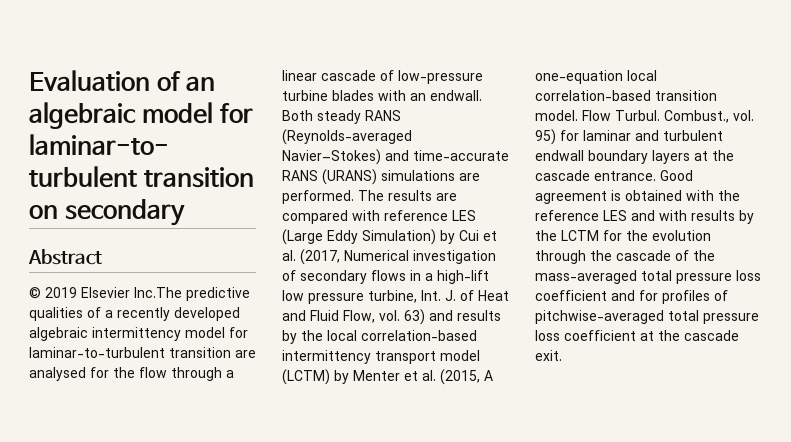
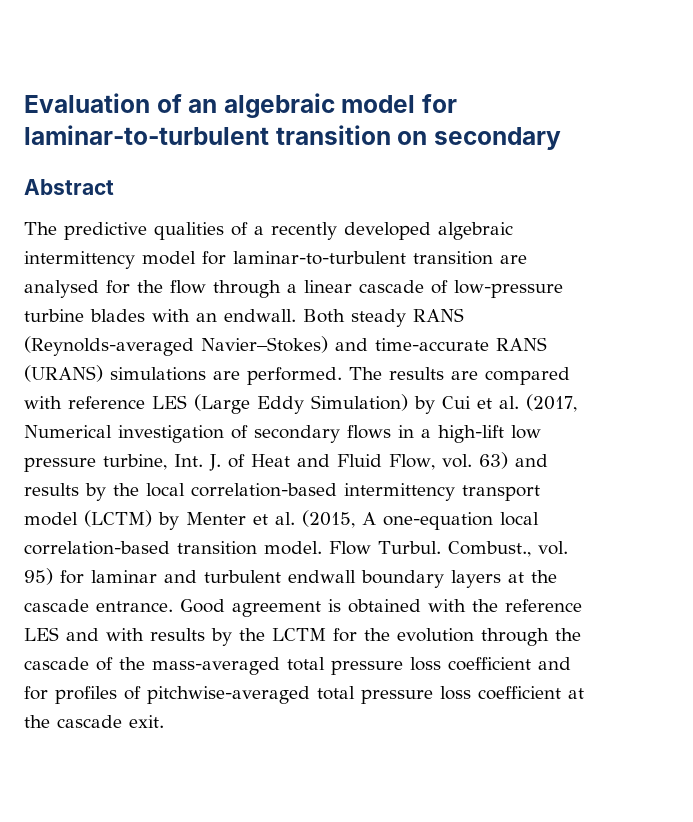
[29,287,182,299] © 2019 Elsevier Inc.The -> [24,222,57,235] The

